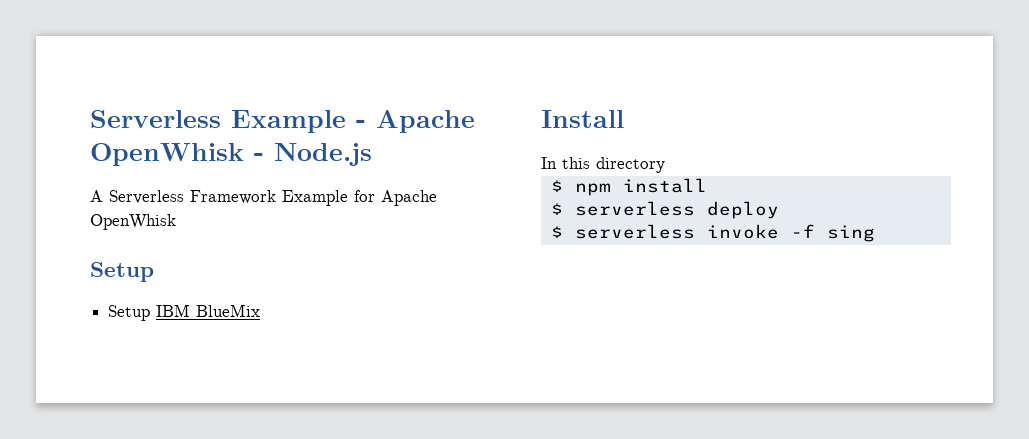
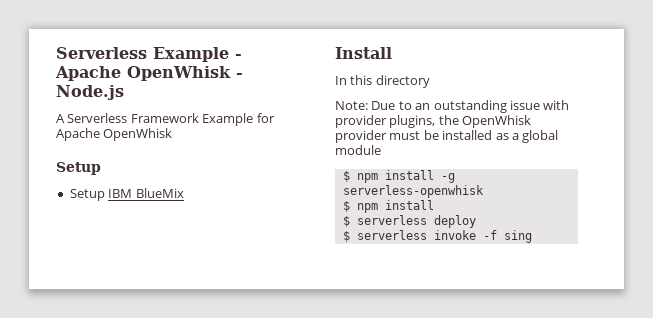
(665, 165) none -> [335,100,570,113] [335,115,532,128] [335,130,559,143] [335,145,381,155] [342,170,455,183] [342,185,484,198] // Note: Due to an outstanding issue with provider plugins, the OpenWhisk provider must be installed as a global module // $ npm install -g serverless-openwhisk

